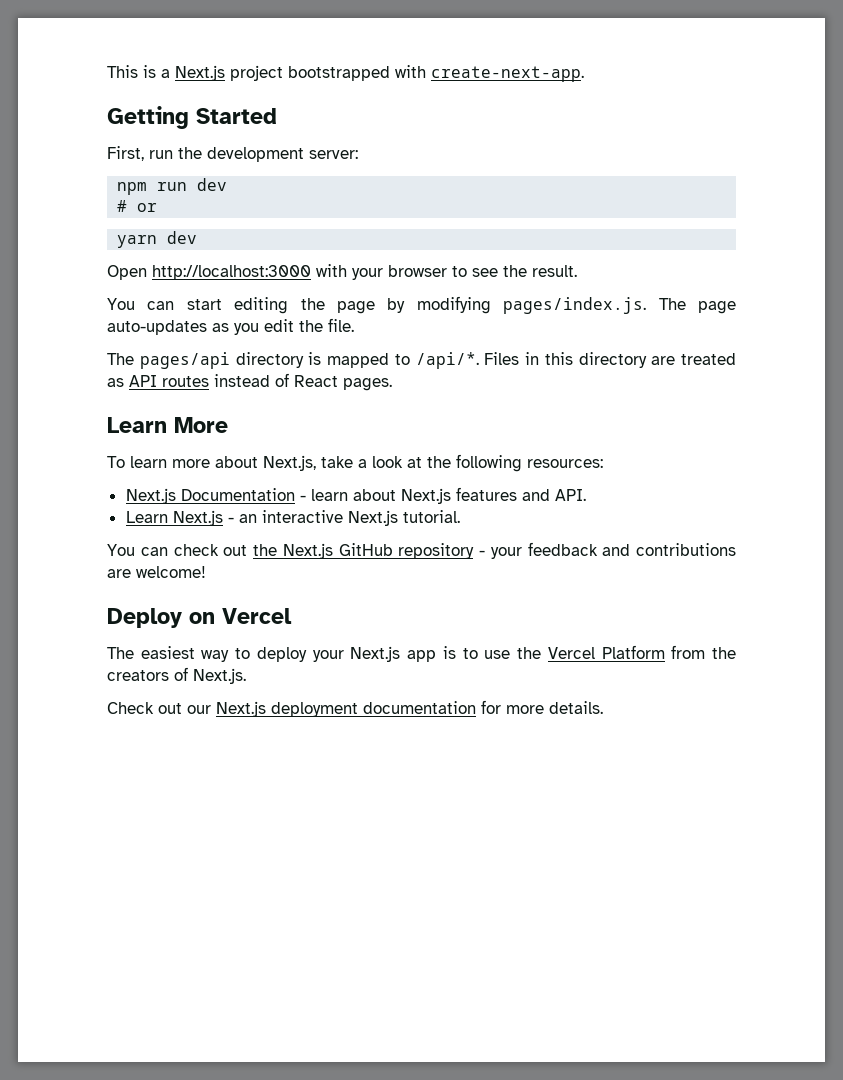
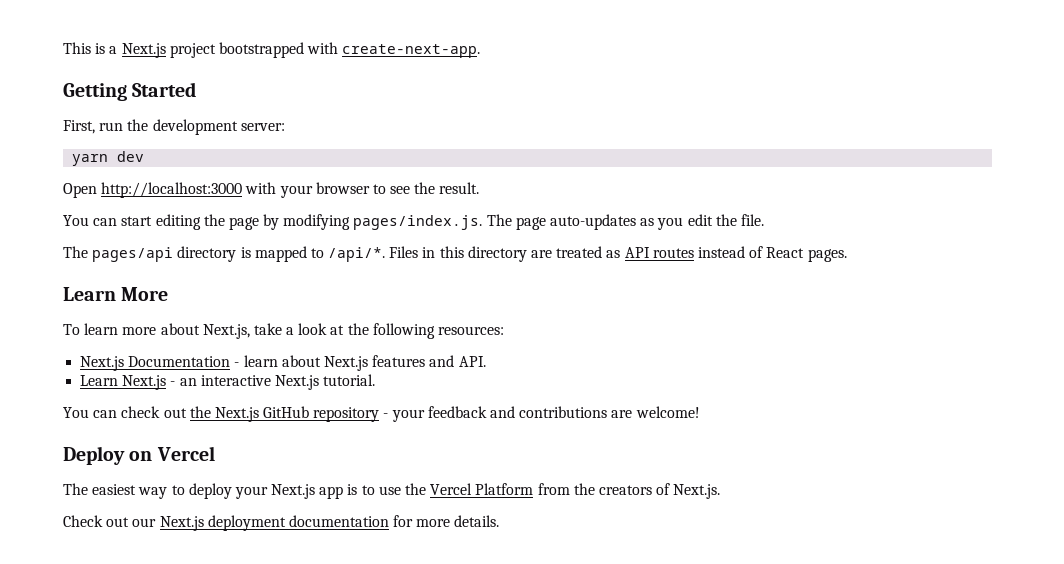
[117,178,228,195] [117,200,158,212] // npm run dev // # or -> (285, 127) none

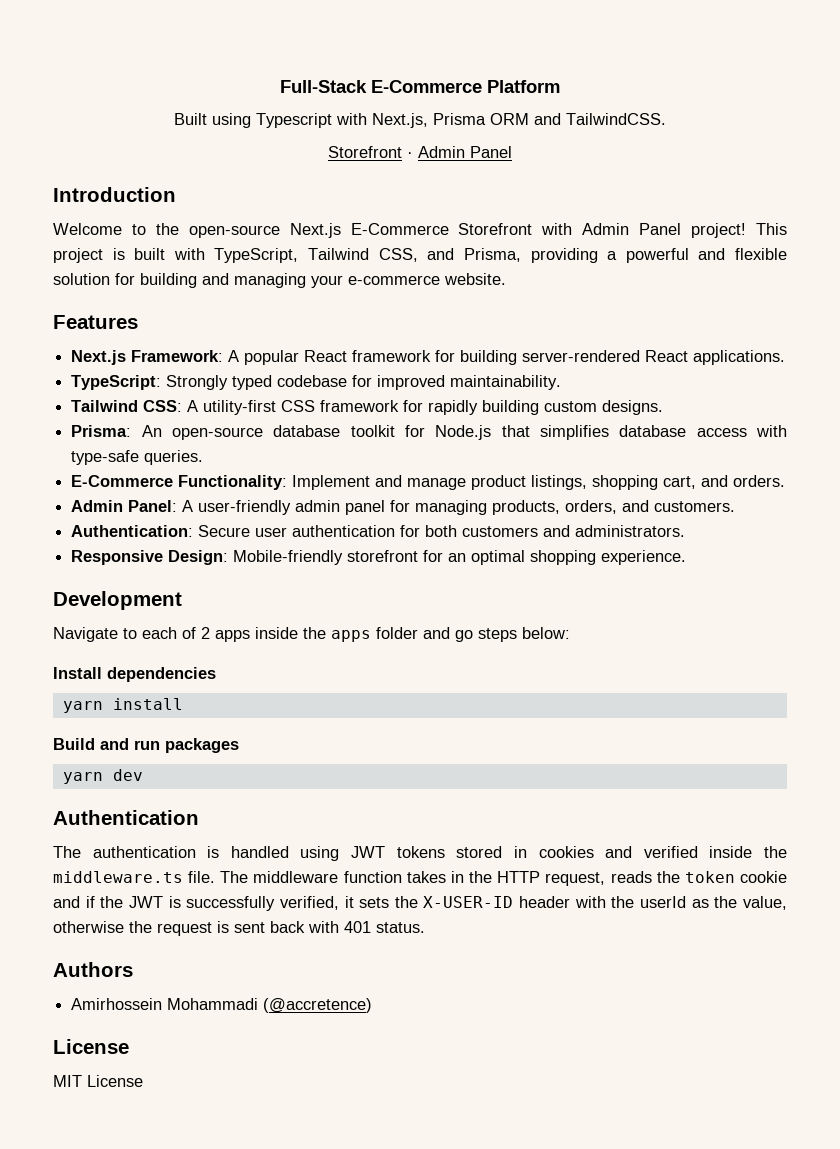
[63,42,481,58] [63,82,197,101] [63,119,285,135] [72,151,145,166] [63,182,480,198] [63,214,764,230] [63,246,847,262] [63,287,169,301] [63,323,505,339] [80,355,486,371] [80,374,376,390] [63,406,700,422] [63,446,215,465] [63,483,721,499] [63,515,500,531] This is a Next.js project bootstrapped with create-next-app. // Getting Started // First, run the development server: // yarn dev // Open http://localhost:3000 with your browser to see the result. // You can start editing the page by modifying pages/index.js. The page auto-updates as you edit the file. // The pages/api directory is mapped to /api/*. Files in this directory are treated as API routes instead of React pages. // Learn More // To learn more about Next.js, take a look at the following resources: // Next.js Documentation - learn about Next.js features and API. // Learn Next.js - an interactive Next.js tutorial. // You can check out the Next.js GitHub repository - your feedback and contributions are welcome! // Deploy on Vercel // The easiest way to deploy your Next.js app is to use the Vercel Platform from the creators of Next.js. // Check out our Next.js deployment documentation for more details. -> [280,80,560,93] [174,113,666,128] [328,146,512,158] [53,187,176,202] [53,223,787,238] [53,248,788,263] [53,273,506,288] [53,315,138,329] [71,350,786,365] [71,375,562,390] [71,400,664,415] [71,425,788,440] [71,450,204,465] [71,475,786,490] [71,500,736,515] [71,525,686,537] [71,550,687,565] [53,591,182,610] [53,627,570,642] [53,667,216,682] [62,698,183,713] [53,738,239,753] [62,769,143,784] [53,810,199,825] [53,846,788,861] [53,871,787,886] [53,896,787,911] [53,921,425,936] [53,962,133,977] [71,998,373,1013] [53,1039,129,1054] [53,1075,143,1087] Full-Stack E-Commerce Platform // Built using Typescript with Next.js, Prisma ORM and TailwindCSS. // Storefront · Admin Panel // Introduction // Welcome to the open-source Next.js E-Commerce Storefront with Admin Panel project! This project is built with TypeScript, Tailwind CSS, and Prisma, providing a powerful and flexible solution for building and managing your e-commerce website. // Features // Next.js Framework: A popular React framework for building server-rendered React applications. // TypeScript: Strongly typed codebase for improved maintainability. // Tailwind CSS: A utility-first CSS framework for rapidly building custom designs. // Prisma: An open-source database toolkit for Node.js that simplifies database access with type-safe queries. // E-Commerce Functionality: Implement and manage product listings, shopping cart, and orders. // Admin Panel: A user-friendly admin panel for managing products, orders, and customers. // Authentication: Secure user authentication for both customers and administrators. // Responsive Design: Mobile-friendly storefront for an optimal shopping experience. // Development // Navigate to each of 2 apps inside the apps folder and go steps below: // Install dependencies // yarn install // Build and run packages // yarn dev // Authentication // The authentication is handled using JWT tokens stored in cookies and verified inside the middleware.ts file. The middleware function takes in the HTTP request, reads the token cookie and if the JWT is successfully verified, it sets the X-USER-ID header with the userId as the value, otherwise the request is sent back with 401 status. // Authors // Amirhossein Mohammadi (@accretence) // License // MIT License

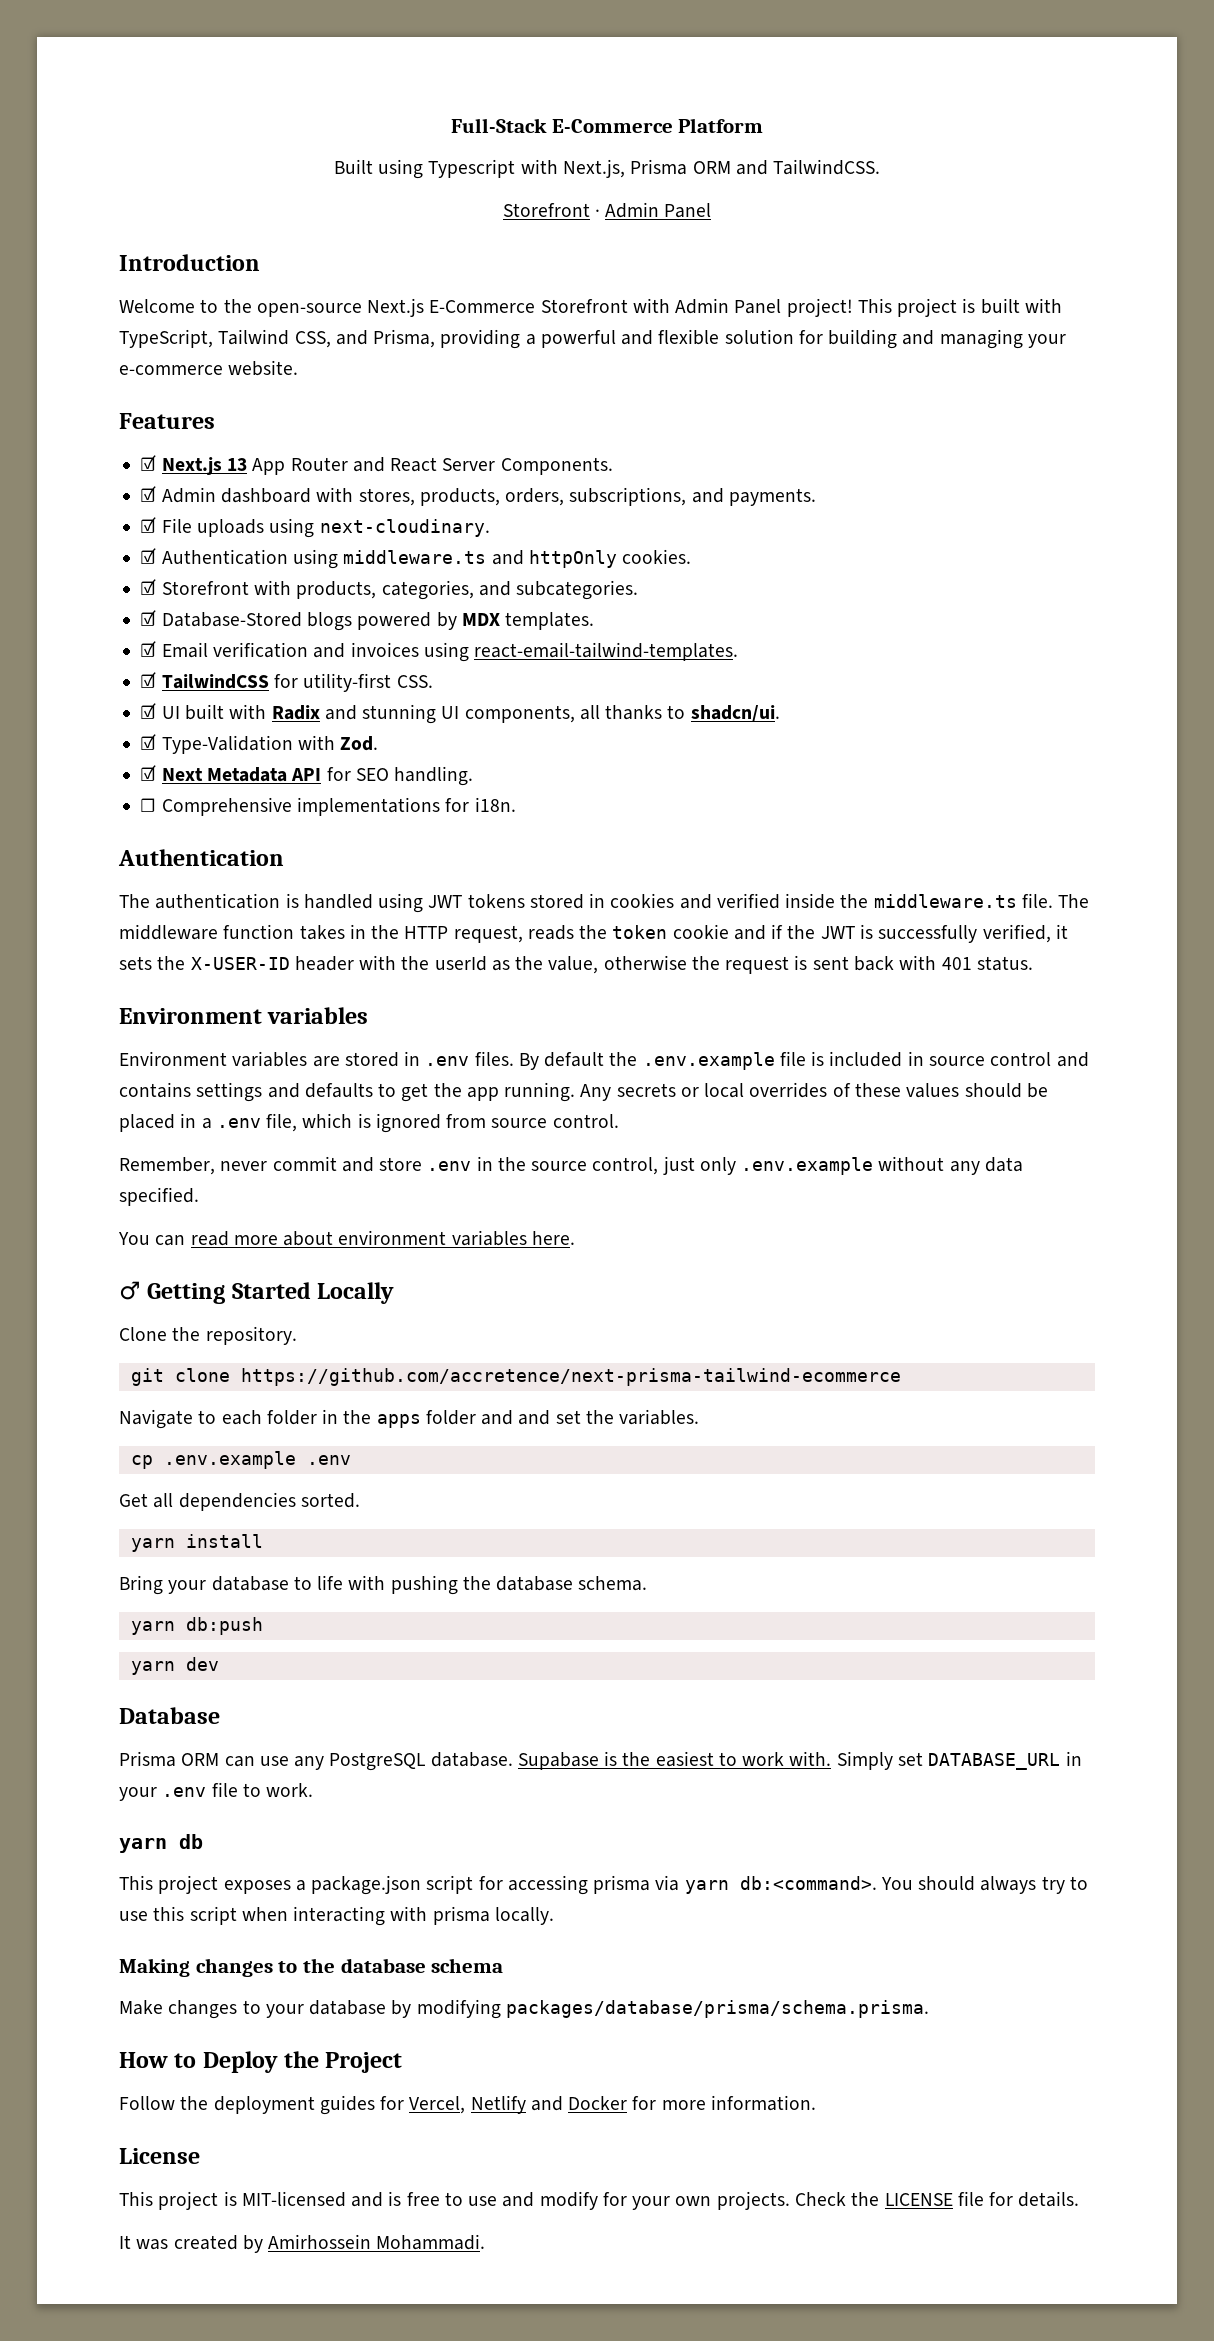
[71,350,786,365] [71,375,562,390] [71,400,664,415] [71,425,788,440] [71,450,204,465] [71,475,786,490] [71,500,736,515] [71,525,686,537] [71,550,687,565] [53,591,182,610] [53,627,570,642] [53,667,216,682] [62,698,183,713] [53,738,239,753] [62,769,143,784] Next.js Framework: A popular React framework for building server-rendered React applications. // TypeScript: Strongly typed codebase for improved maintainability. // Tailwind CSS: A utility-first CSS framework for rapidly building custom designs. // Prisma: An open-source database toolkit for Node.js that simplifies database access with type-safe queries. // E-Commerce Functionality: Implement and manage product listings, shopping cart, and orders. // Admin Panel: A user-friendly admin panel for managing products, orders, and customers. // Authentication: Secure user authentication for both customers and administrators. // Responsive Design: Mobile-friendly storefront for an optimal shopping experience. // Development // Navigate to each of 2 apps inside the apps folder and go steps below: // Install dependencies // yarn install // Build and run packages // yarn dev -> [140,455,613,475] [140,486,816,506] [140,517,490,538] [140,548,692,569] [140,579,639,600] [140,610,595,631] [140,641,739,662] [140,672,433,692] [140,703,780,724] [140,734,379,754] [140,765,474,786] [140,797,516,816] ☑ Next.js 13 App Router and React Server Components. // ☑ Admin dashboard with stores, products, orders, subscriptions, and payments. // ☑ File uploads using next-cloudinary. // ☑ Authentication using middleware.ts and httpOnly cookies. // ☑ Storefront with products, categories, and subcategories. // ☑ Database-Stored blogs powered by MDX templates. // ☑ Email verification and invoices using react-email-tailwind-templates. // ☑ TailwindCSS for utility-first CSS. // ☑ UI built with Radix and stunning UI components, all thanks to shadcn/ui. // ☑ Type-Validation with Zod. // ☑ Next Metadata API for SEO handling. // ☐ Comprehensive implementations for i18n.
[53,962,133,977] [71,998,373,1013] [53,1039,129,1054] [53,1075,143,1087] Authors // Amirhossein Mohammadi (@accretence) // License // MIT License -> [119,1007,369,1024] [119,1051,1089,1070] [119,1082,1048,1102] [119,1113,619,1133] [119,1156,1023,1175] [119,1187,199,1206] [118,1230,575,1246] [119,1281,395,1304] [119,1326,297,1345] [130,1368,901,1386] [119,1409,700,1429] [130,1451,351,1469] [119,1492,360,1511] [130,1534,263,1552] [119,1575,648,1595] [130,1617,263,1635] [130,1657,219,1675] [119,1707,220,1724] [119,1751,1082,1771] [119,1782,314,1801] [119,1834,203,1853] [119,1875,1088,1895] [119,1906,554,1926] [119,1958,504,1977] [119,1999,929,2019] [119,2051,403,2073] [119,2095,816,2115] [119,2148,200,2164] [119,2191,1080,2210] [119,2234,486,2253] Environment variables // Environment variables are stored in .env files. By default the .env.example file is included in source control and contains settings and defaults to get the app running. Any secrets or local overrides of these values should be placed in a .env file, which is ignored from source control. // Remember, never commit and store .env in the source control, just only .env.example without any data specified. // You can read more about environment variables here. // ♂ Getting Started Locally // Clone the repository. // git clone https://github.com/accretence/next-prisma-tailwind-ecommerce // Navigate to each folder in the apps folder and and set the variables. // cp .env.example .env // Get all dependencies sorted. // yarn install // Bring your database to life with pushing the database schema. // yarn db:push // yarn dev // Database // Prisma ORM can use any PostgreSQL database. Supabase is the easiest to work with. Simply set DATABASE_URL in your .env file to work. // yarn db // This project exposes a package.json script for accessing prisma via yarn db:<command>. You should always try to use this script when interacting with prisma locally. // Making changes to the database schema // Make changes to your database by modifying packages/database/prisma/schema.prisma. // How to Deploy the Project // Follow the deployment guides for Vercel, Netlify and Docker for more information. // License // This project is MIT-licensed and is free to use and modify for your own projects. Check the LICENSE file for details. // It was created by Amirhossein Mohammadi.

